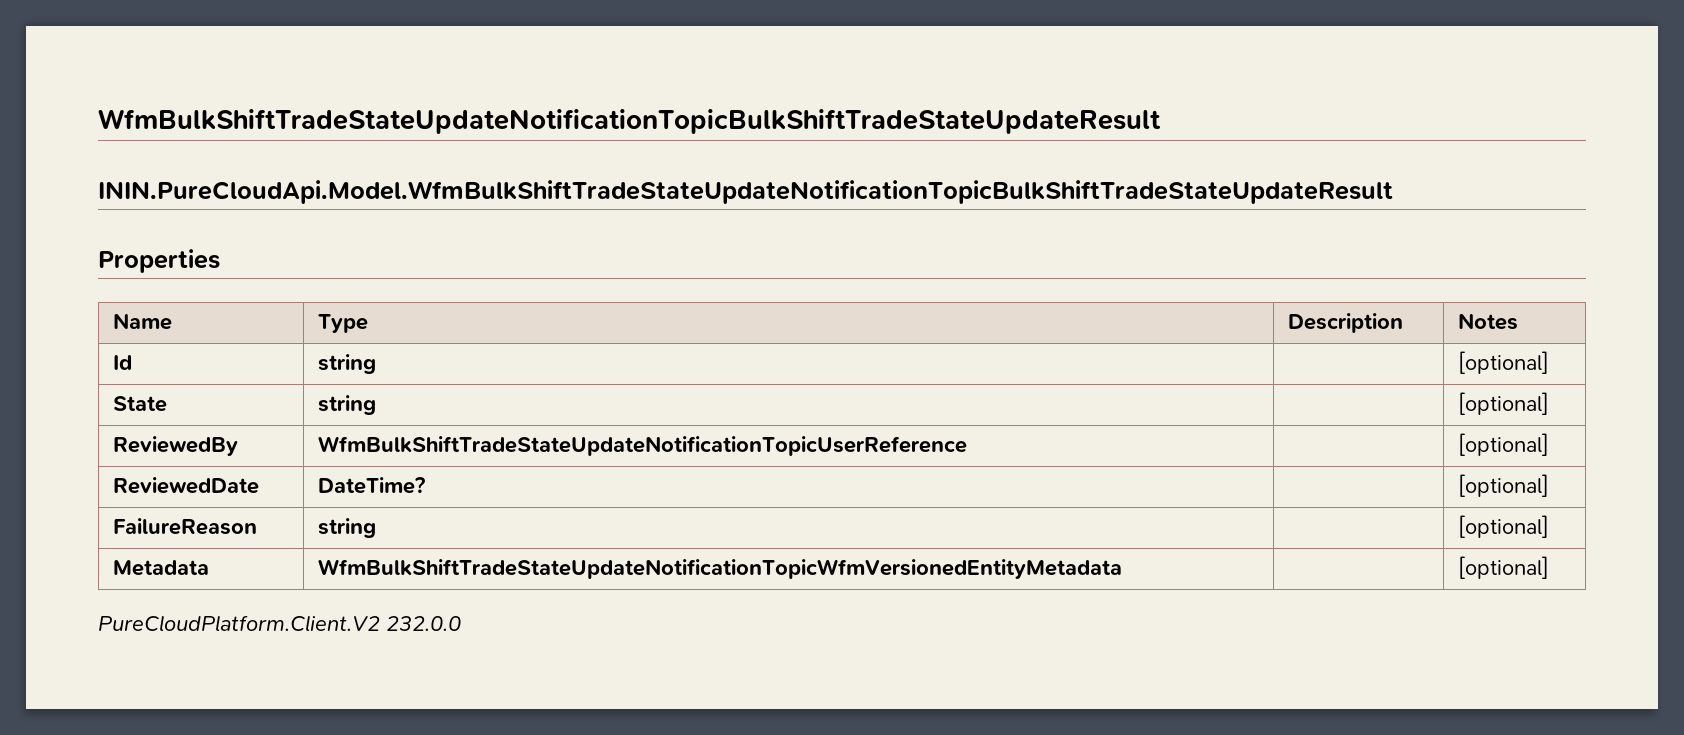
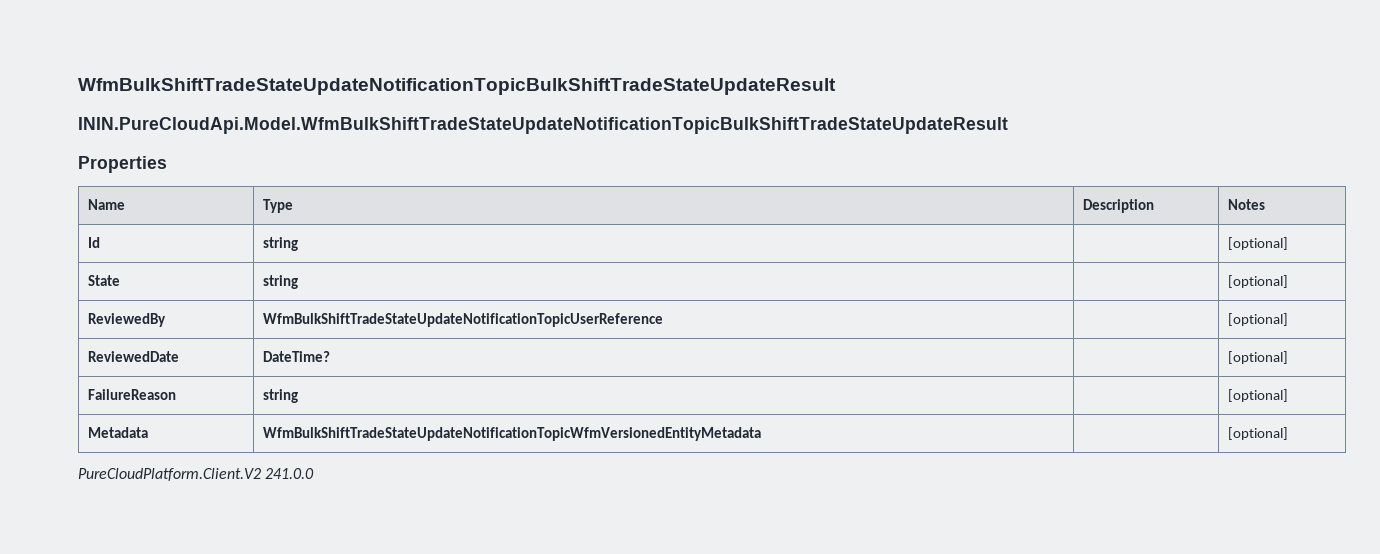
[386,616,461,631] 232.0.0 -> [265,468,315,479] 241.0.0

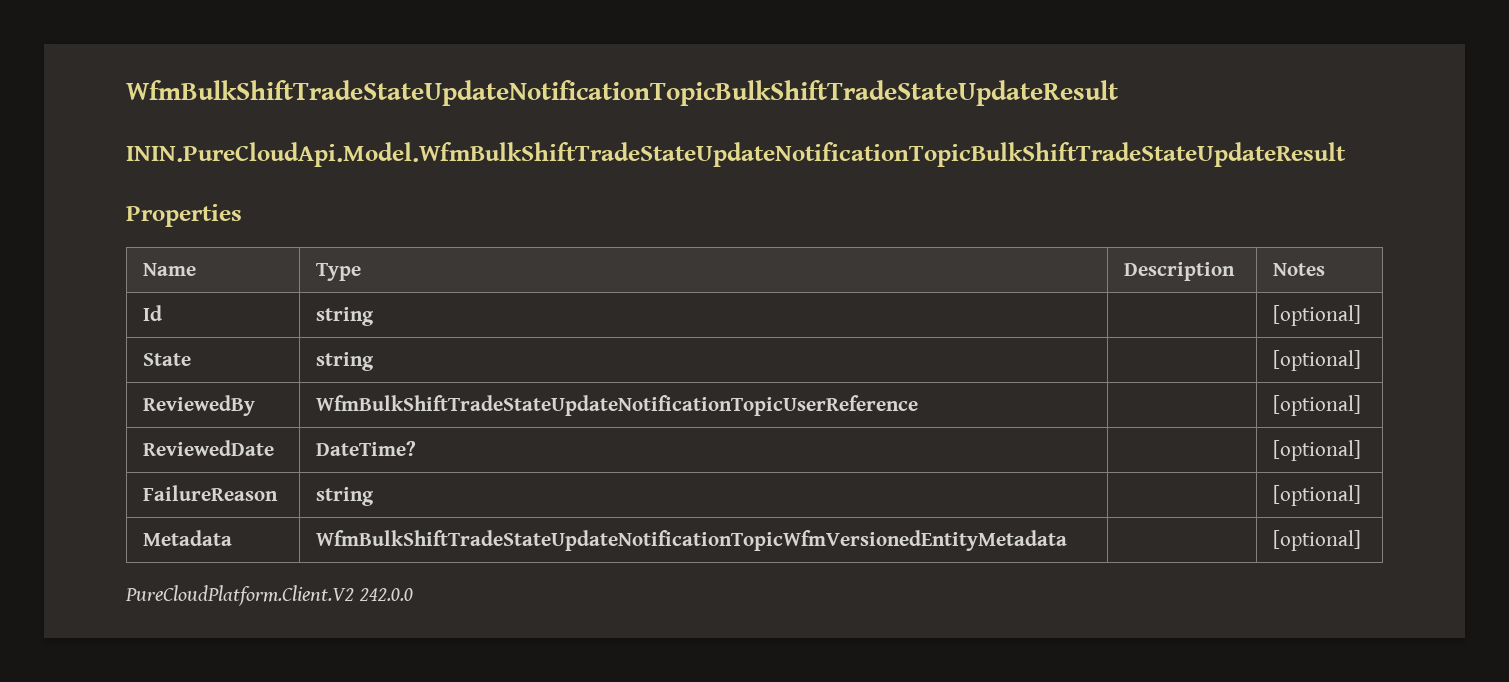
[265,468,315,479] 241.0.0 -> [358,588,413,601] 242.0.0

